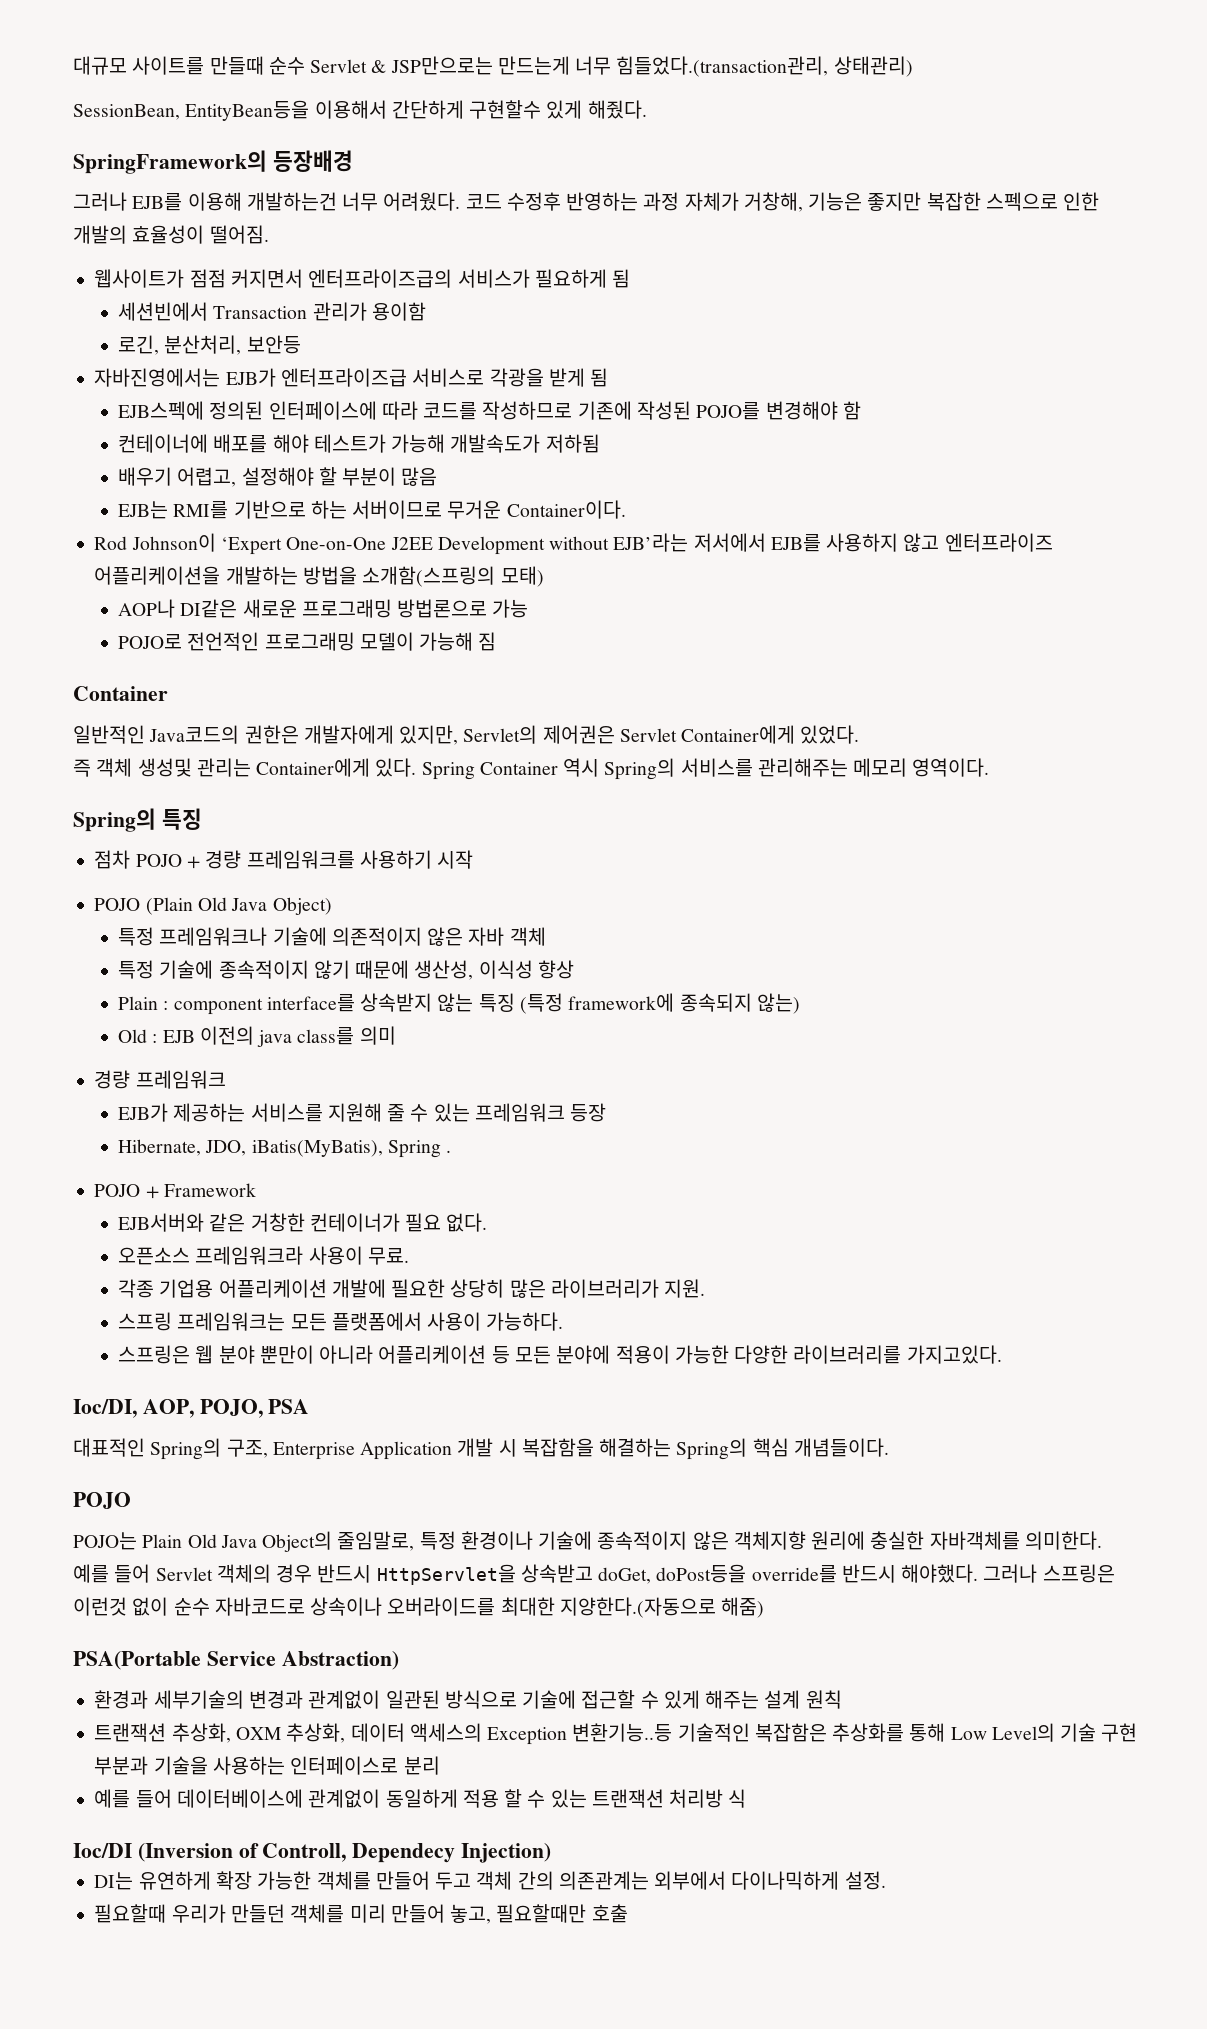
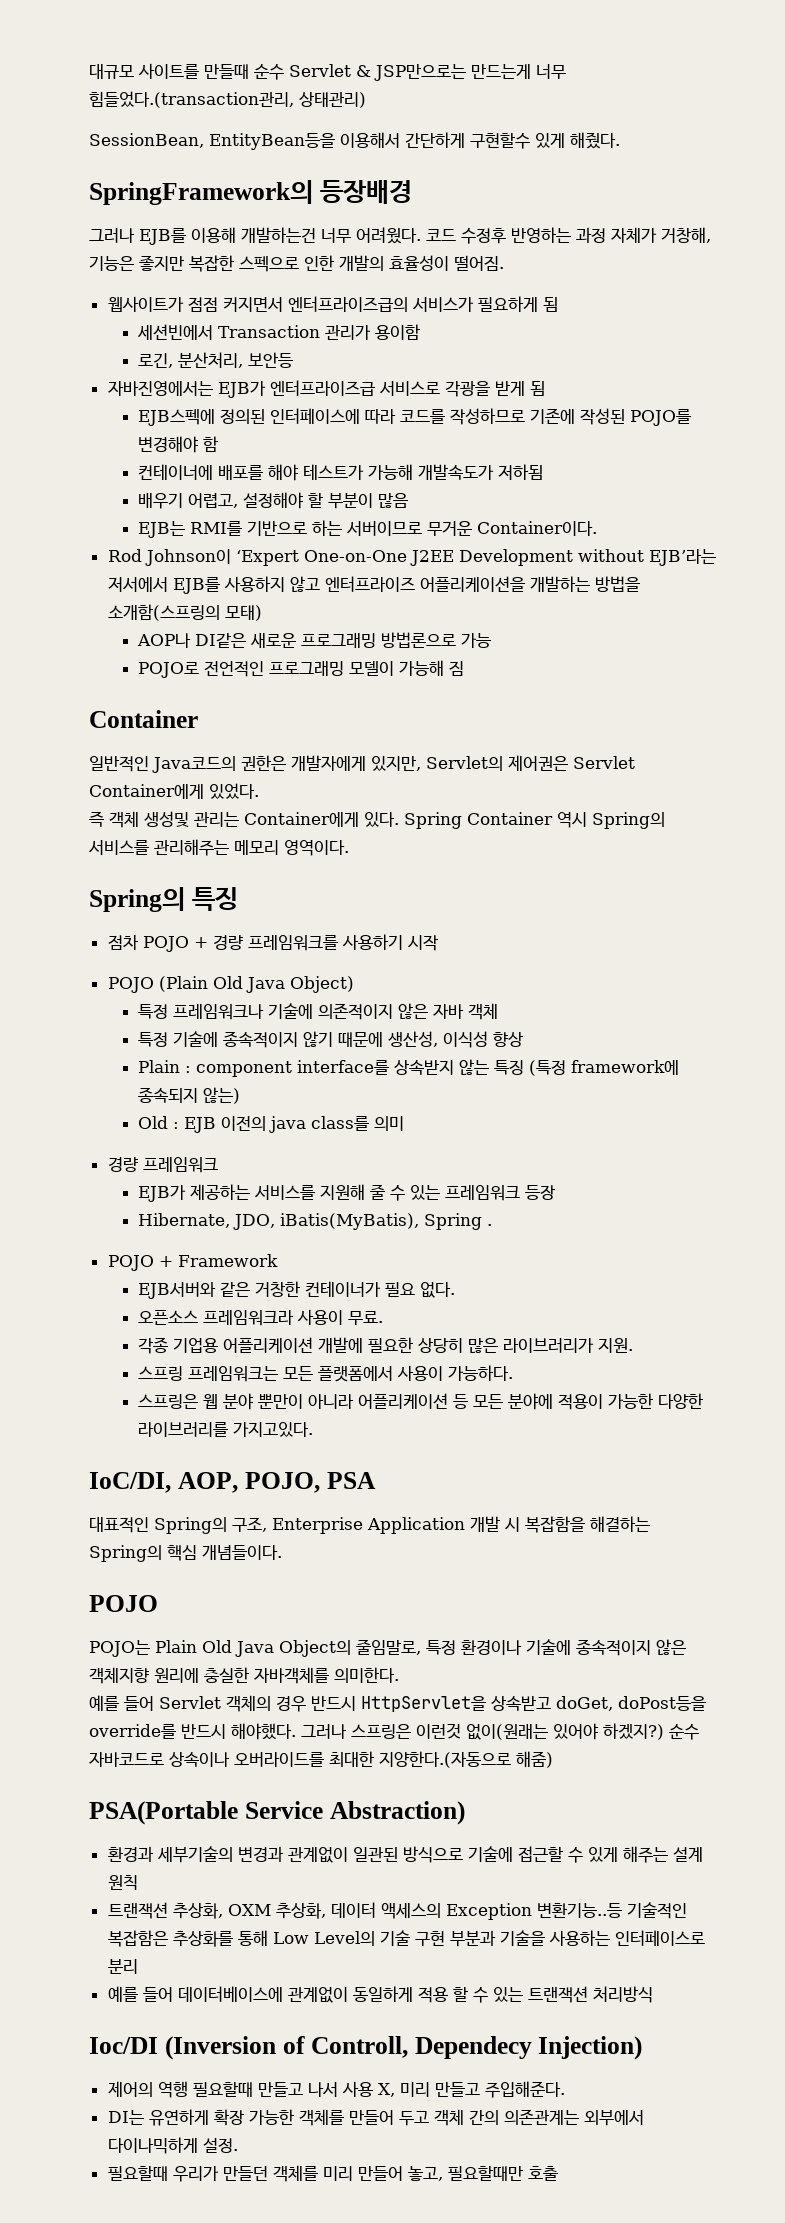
[73,1399,137,1418] Ioc/DI, -> [89,1472,171,1493] IoC/DI,
[132,1597,169,1616] 없이 -> [466,1723,664,1740] 없이(원래는 있어야 하겠지?)
[669,1789,747,1808] 처리방 식 -> [592,1986,653,2003] 처리방식
(552, 1853) none -> [107,2081,565,2098] // 제어의 역행 필요할때 만들고 나서 사용 X, 미리 만들고 주입해준다.

